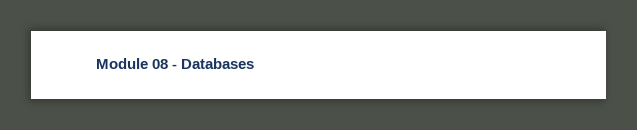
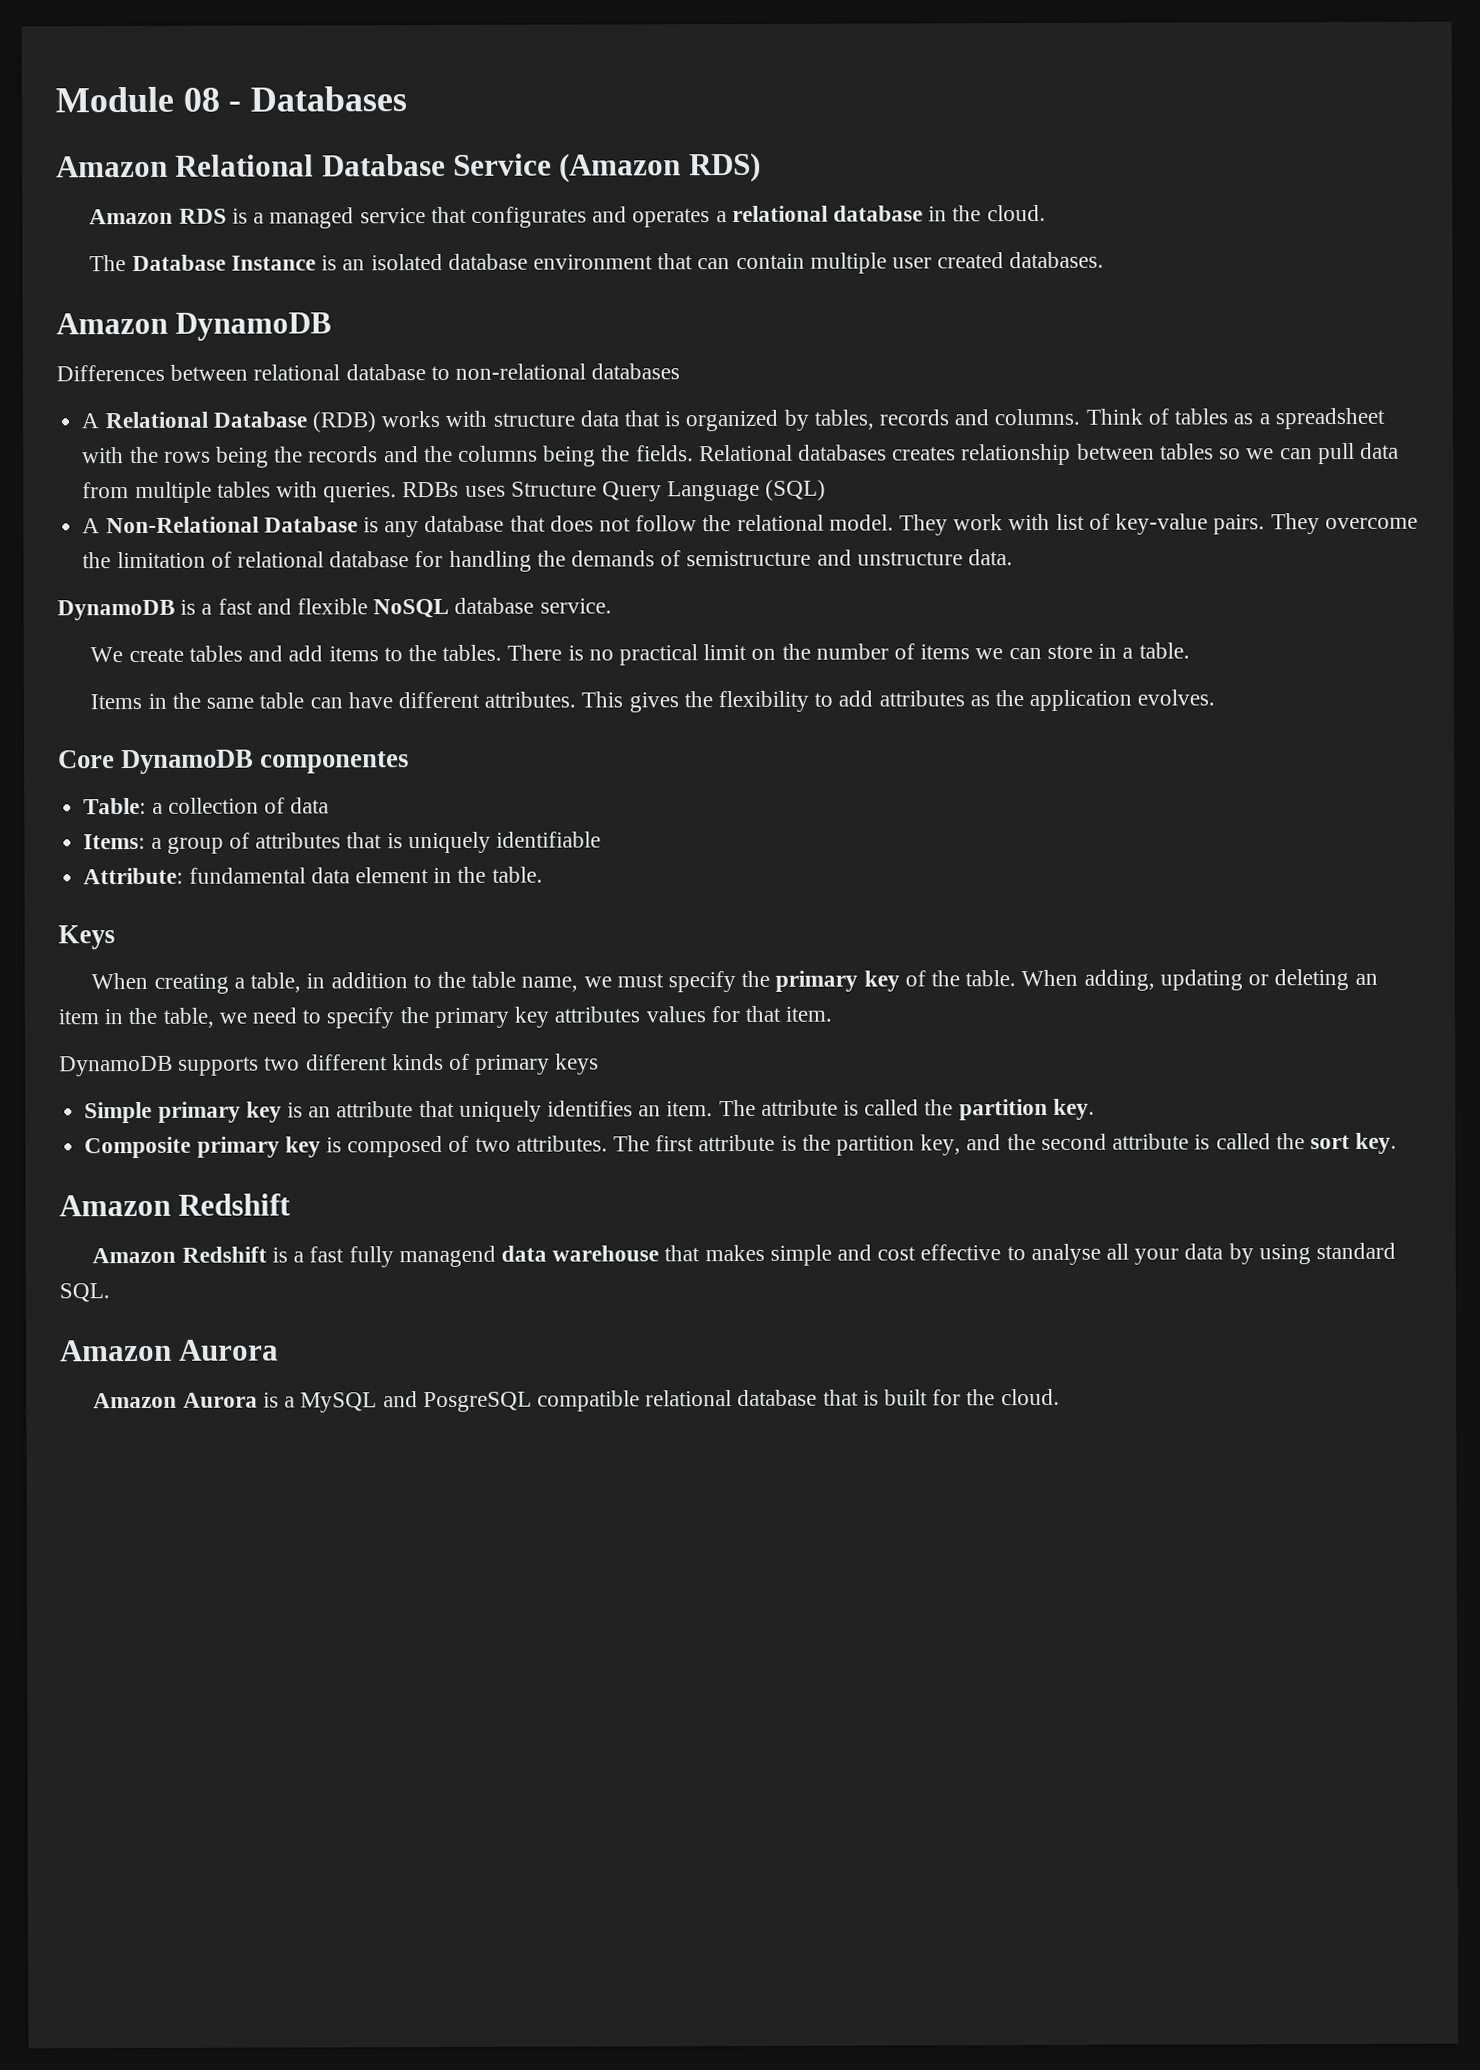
(255, 63) none -> [56,152,761,183] [89,204,1046,229] [89,251,1105,274] [56,312,333,341] [56,363,681,382] [81,407,1385,433] [82,442,1399,468] [82,479,827,504] [82,513,1418,538] [82,549,1014,572] [57,597,612,621] [90,642,1190,666] [90,689,1216,713] [58,749,410,775] [83,797,330,815] [83,831,601,854] [83,866,543,885] [58,925,115,950] [91,968,1378,994] [58,1005,833,1029] [59,1053,600,1077] [84,1098,1095,1124] [84,1132,1398,1159] [59,1193,292,1217] [92,1242,1397,1268] [59,1283,110,1303] [60,1339,280,1362] [93,1388,1060,1413] // Amazon Relational Database Service (Amazon RDS) // Amazon RDS is a managed service that configurates and operates a relational database in the cloud. // The Database Instance is an isolated database environment that can contain multiple user created databases. // Amazon DynamoDB // Differences between relational database to non-relational databases // A Relational Database (RDB) works with structure data that is organized by tables, records and columns. Think of tables as a spreadsheet with the rows being the records and the columns being the fields. Relational databases creates relationship between tables so we can pull data from multiple tables with queries. RDBs uses Structure Query Language (SQL) // A Non-Relational Database is any database that does not follow the relational model. They work with list of key-value pairs. They overcome the limitation of relational database for handling the demands of semistructure and unstructure data. // DynamoDB is a fast and flexible NoSQL database service. // We create tables and add items to the tables. There is no practical limit on the number of items we can store in a table. // Items in the same table can have different attributes. This gives the flexibility to add attributes as the application evolves. // Core DynamoDB componentes // Table: a collection of data // Items: a group of attributes that is uniquely identifiable // Attribute: fundamental data element in the table. // Keys // When creating a table, in addition to the table name, we must specify the primary key of the table. When adding, updating or deleting an item in the table, we need to specify the primary key attributes values for that item. // DynamoDB supports two different kinds of primary keys // Simple primary key is an attribute that uniquely identifies an item. The attribute is called the partition key. // Composite primary key is composed of two attributes. The first attribute is the partition key, and the second attribute is called the sort key. // Amazon Redshift // Amazon Redshift is a fast fully managend data warehouse that makes simple and cost effective to analyse all your data by using standard SQL. // Amazon Aurora // Amazon Aurora is a MySQL and PosgreSQL compatible relational database that is built for the cloud.

